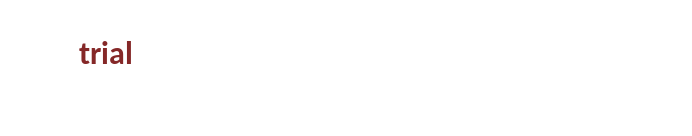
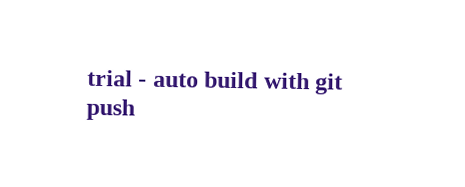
(133, 52) none -> [138,71,344,95] [86,98,135,121] - auto build with git push

